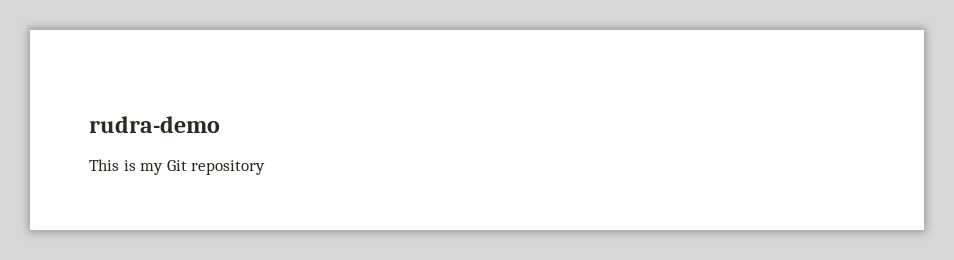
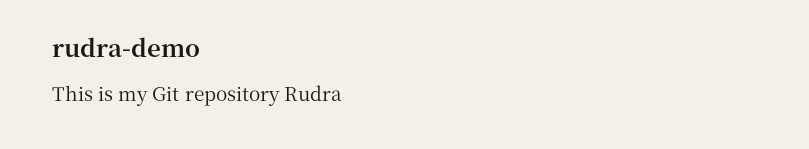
(266, 167) none -> [283,85,342,101] Rudra

